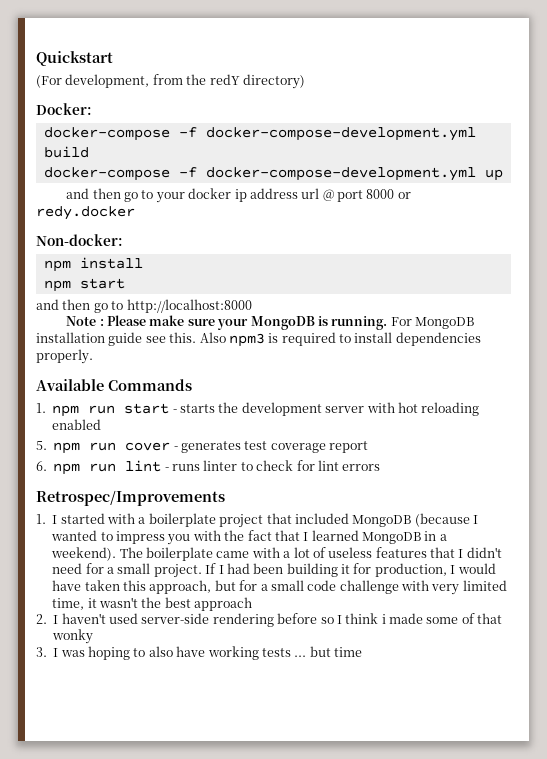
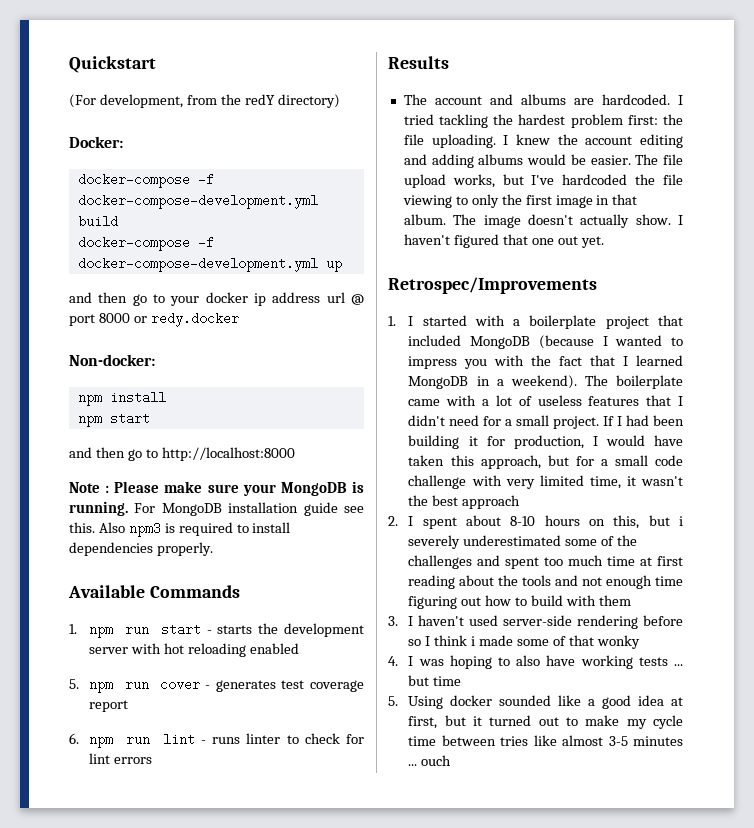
(381, 467) none -> [388,56,449,69] [403,94,683,105] [403,114,683,128] [403,134,683,148] [403,154,684,168] [403,174,683,188] [402,194,638,208] [403,214,683,228] [403,234,604,248] // Results // The account and albums are hardcoded. I tried tackling the hardest problem first: the file uploading. I knew the account editing and adding albums would be easier. The file upload works, but I've hardcoded the file viewing to only the first image in that album. The image doesn't actually show. I haven't figured that one out yet.
(59, 619) none -> [422,515,683,529] [408,535,638,549] [408,555,683,569] [408,575,683,589] [408,595,631,609] [388,616,414,626] spent about 8-10 hours on this, but i severely underestimated some of the challenges and spent too much time at first reading about the tools and not enough time figuring out how to build with them // 3. I
[36,647,47,657] 3. -> [388,656,398,666] 4.
(362, 652) none -> [388,695,683,709] [408,715,683,729] [408,735,683,746] [408,755,452,766] // 5. Using docker sounded like a good idea at first, but it turned out to make my cycle time between tries like almost 3-5 minutes ... ouch

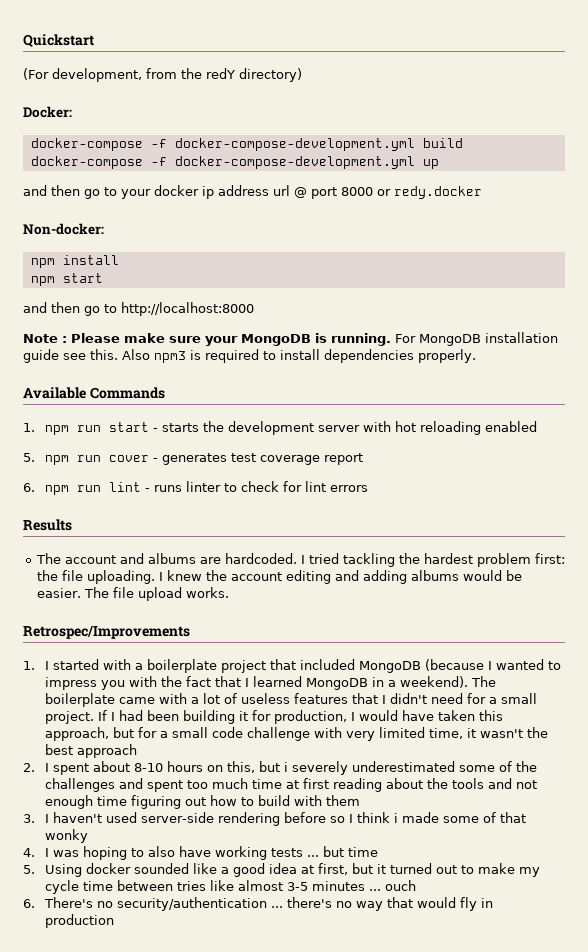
[452,174,683,188] [402,194,638,208] [403,214,683,228] [403,234,604,248] works, but I've hardcoded the file viewing to only the first image in that album. The image doesn't actually show. I haven't figured that one out yet. -> [185,587,229,598] works.
(452, 760) none -> [23,897,493,911] [44,914,114,928] // 6. There's no security/authentication ... there's no way that would fly in production

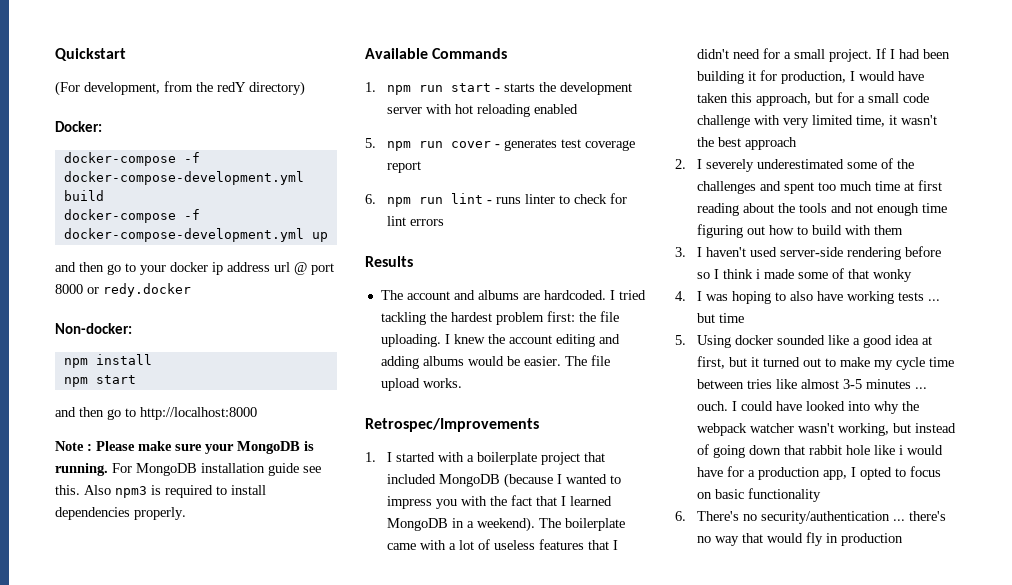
[52,761,288,775] spent about 8-10 hours on this, but i -> (702, 164) none
[384,880,416,891] ouch -> [696,401,919,414] [696,423,956,436] [696,444,943,458] [696,466,941,480] [696,488,821,502] ouch. I could have looked into why the webpack watcher wasn't working, but instead of going down that rabbit hole like i would have for a production app, I opted to focus on basic functionality

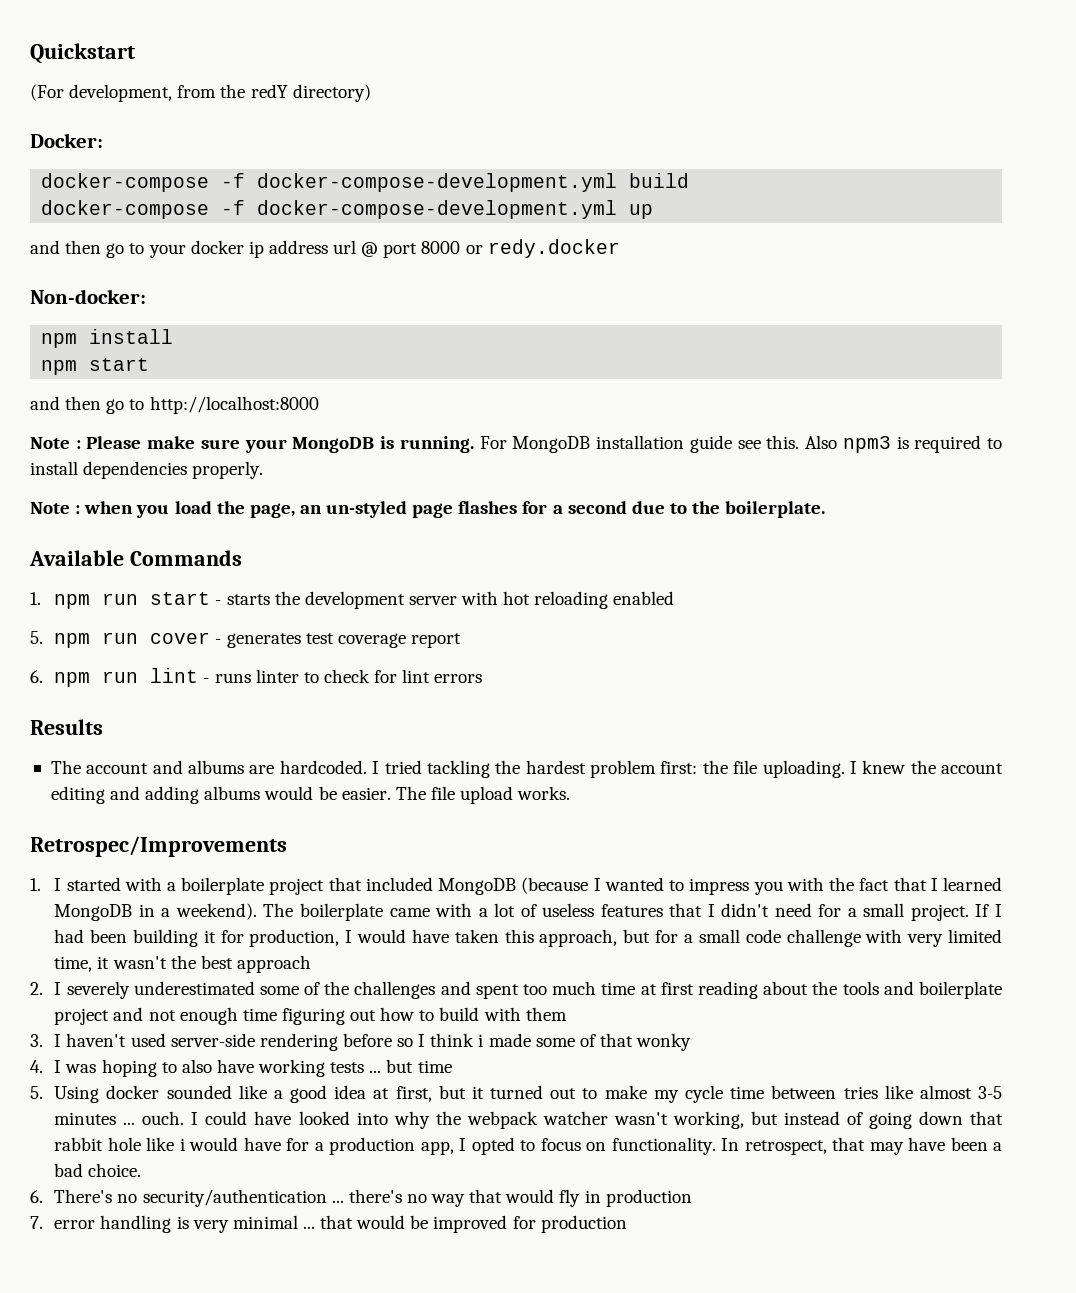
(186, 513) none -> [30,501,826,518] // Note : when you load the page, an un-styled page flashes for a second due to the boilerplate.
(852, 208) none -> [919,981,1003,999] [54,1007,144,1025] boilerplate project and
[714,488,821,502] basic functionality -> [611,1137,1002,1155] [54,1163,142,1177] functionality. In retrospect, that may have been a bad choice.
(903, 539) none -> [30,1215,627,1233] // 7. error handling is very minimal ... that would be improved for production

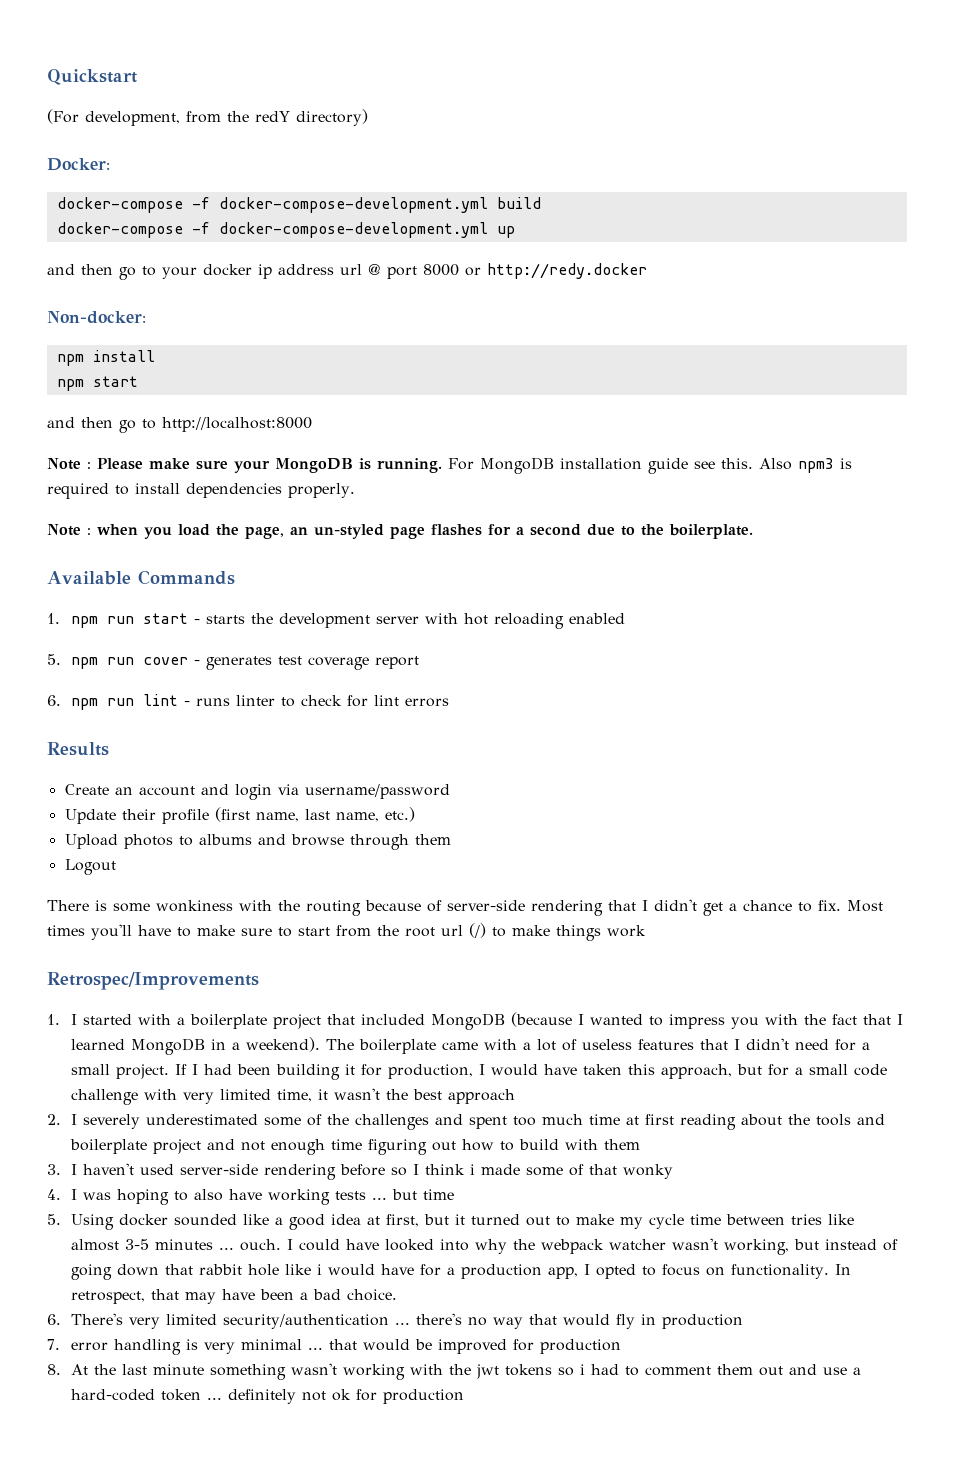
[487,239,620,258] redy.docker -> [487,263,647,279] http://redy.docker
[50,760,1004,778] [50,786,571,804] The account and albums are hardcoded. I tried tackling the hardest problem first: the file uploading. I knew the account editing and adding albums would be easier. The file upload works. -> [64,784,450,800] [64,807,415,824] [64,834,451,850] [64,859,116,875] [47,899,883,916] [47,923,646,941] Create an account and login via username/password // Update their profile (first name, last name, etc.) // Upload photos to albums and browse through them // Logout // There is some wonkiness with the routing because of server-side rendering that I didn't get a chance to fix. Most times you'll have to make sure to start from the root url (/) to make things work
[117,1194,138,1203] no -> [129,1314,218,1329] very limited
(627, 1224) none -> [47,1363,862,1380] [71,1389,465,1404] // 8. At the last minute something wasn't working with the jwt tokens so i had to comment them out and use a hard-coded token ... definitely not ok for production

